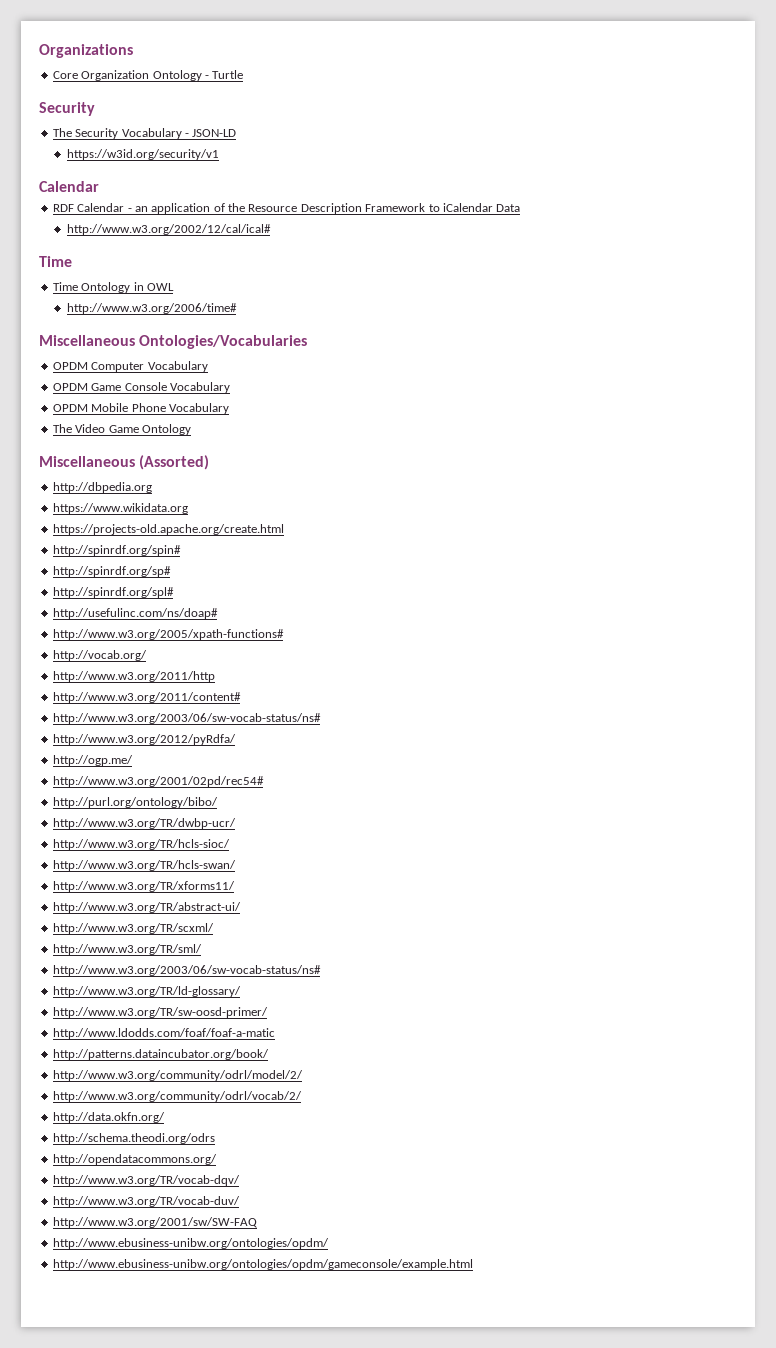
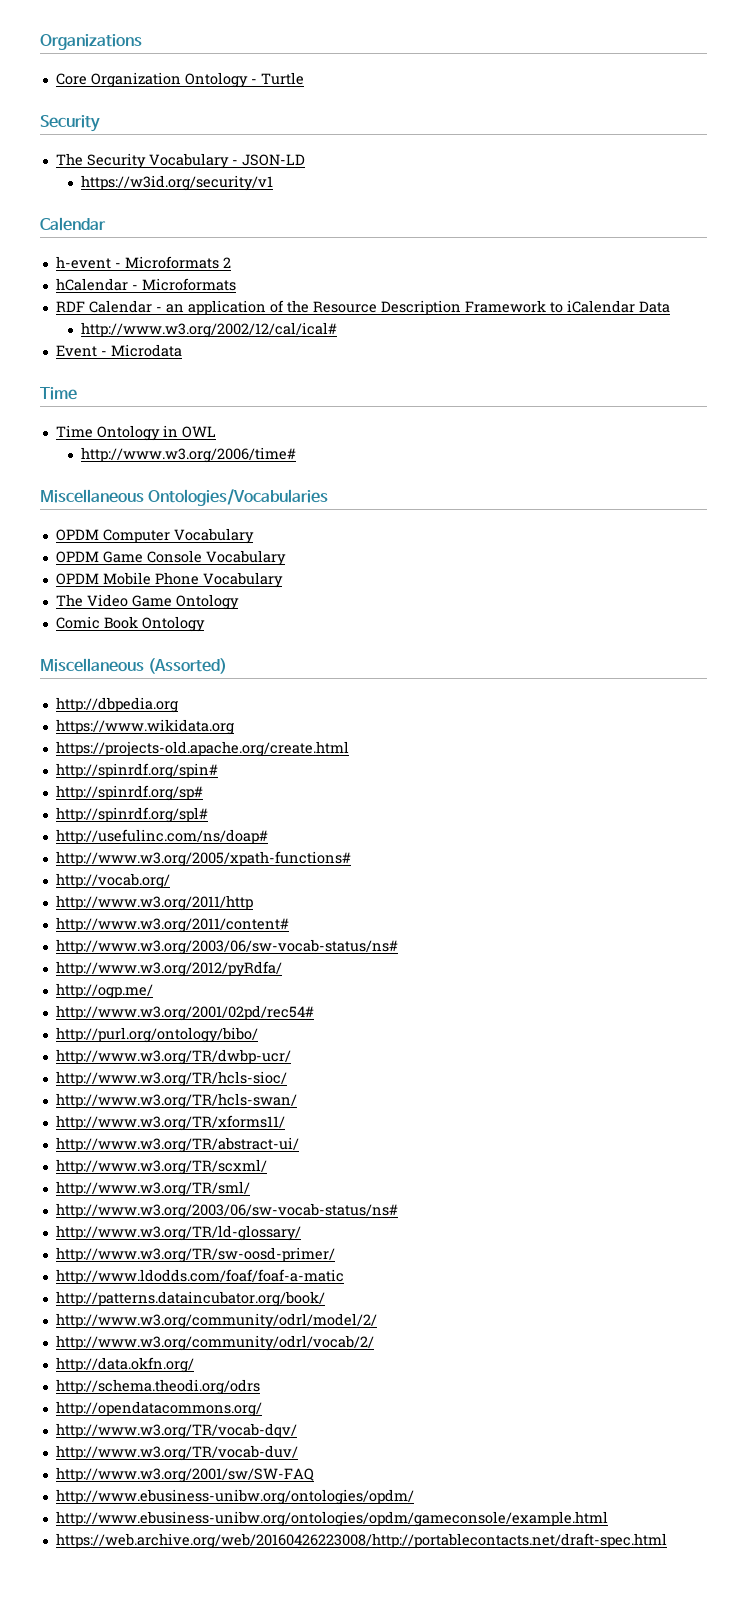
(99, 186) none -> [55,256,231,269] [55,278,236,291] // h-event - Microformats 2 // hCalendar - Microformats
(271, 229) none -> [55,344,182,357] // Event - Microdata
(191, 429) none -> [55,616,205,632] // Comic Book Ontology
(473, 1264) none -> [55,1533,667,1549] // https://web.archive.org/web/20160426223008/http://portablecontacts.net/draft-spec.html

